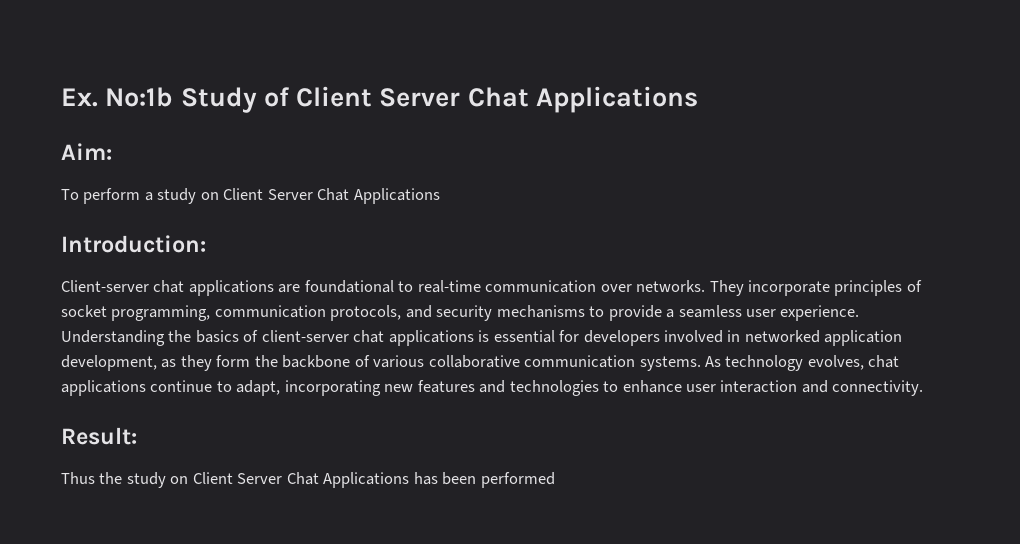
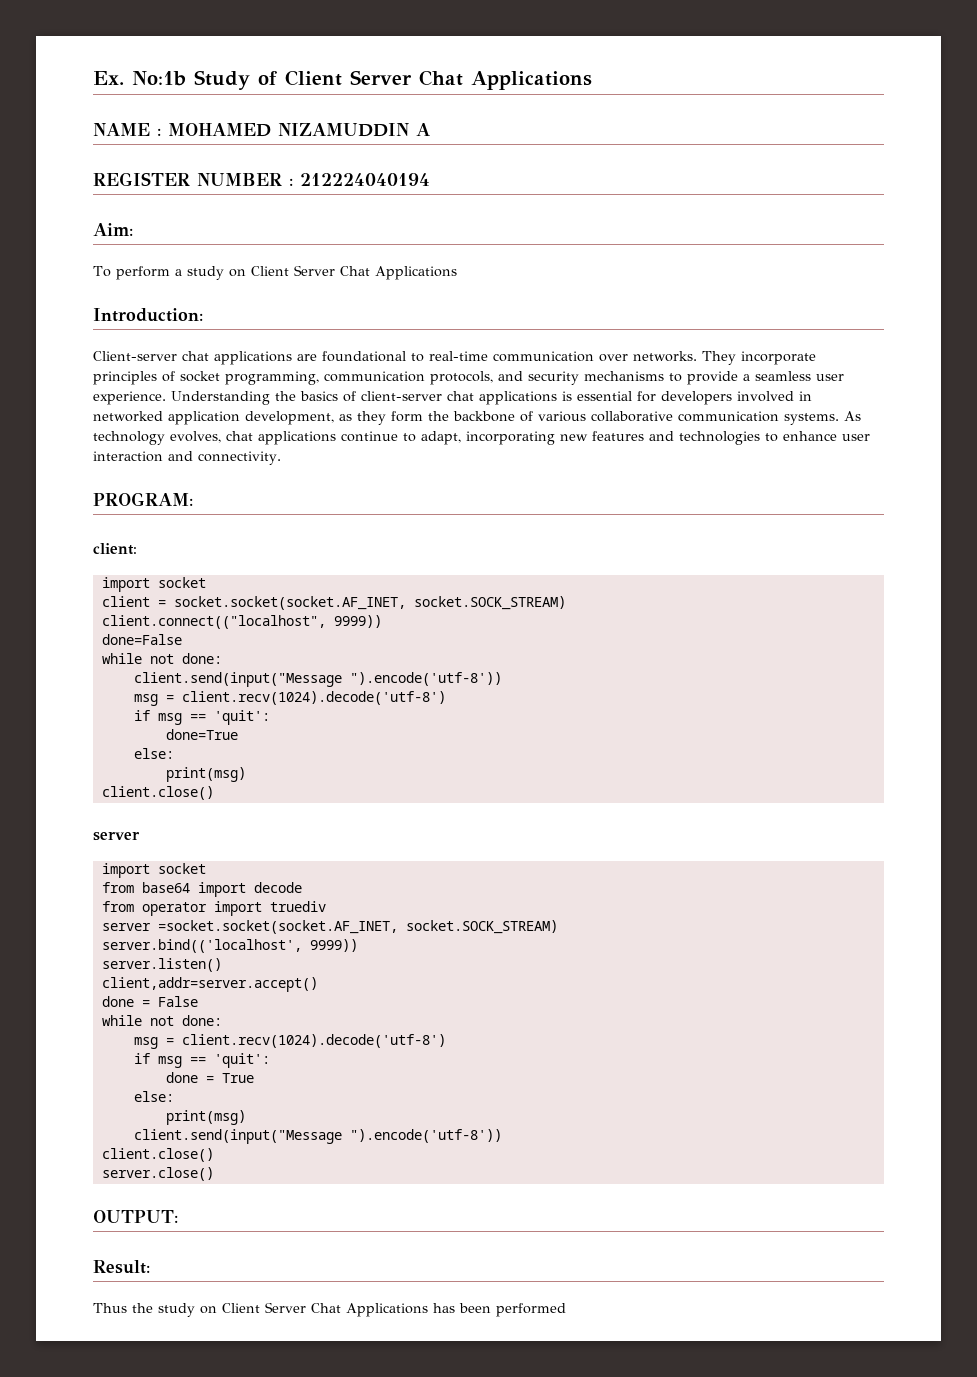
(699, 99) none -> [93,123,430,137] [93,172,430,186] // NAME : MOHAMED NIZAMUDDIN A // REGISTER NUMBER : 212224040194
(924, 388) none -> [93,492,193,506] [93,543,137,555] [101,577,206,592] [101,596,566,610] [101,615,382,629] [101,634,182,645] [101,653,222,664] [133,672,502,687] [133,691,446,706] [133,710,270,725] [165,729,238,740] [133,748,174,759] [165,767,246,782] [101,786,214,800] [93,831,140,841] [101,863,206,878] [101,882,302,897] [101,901,326,916] [101,920,558,934] [101,939,358,953] [101,958,222,972] [101,977,318,992] [101,996,198,1007] [101,1015,222,1026] [133,1034,446,1049] [133,1053,270,1068] [165,1072,254,1083] [133,1091,174,1102] [165,1110,246,1125] [133,1129,502,1144] [101,1148,214,1162] [101,1167,214,1181] [93,1210,178,1223] // PROGRAM: // client: // import socket // client = socket.socket(socket.AF_INET, socket.SOCK_STREAM) // client.connect(("localhost", 9999)) // done=False // while not done: // client.send(input("Message ").encode('utf-8')) // msg = client.recv(1024).decode('utf-8') // if msg == 'quit': // done=True // else: // print(msg) // client.close() // server // import socket // from base64 import decode // from operator import truediv // server =socket.socket(socket.AF_INET, socket.SOCK_STREAM) // server.bind(('localhost', 9999)) // server.listen() // client,addr=server.accept() // done = False // while not done: // msg = client.recv(1024).decode('utf-8') // if msg == 'quit': // done = True // else: // print(msg) // client.send(input("Message ").encode('utf-8')) // client.close() // server.close() // OUTPUT:

